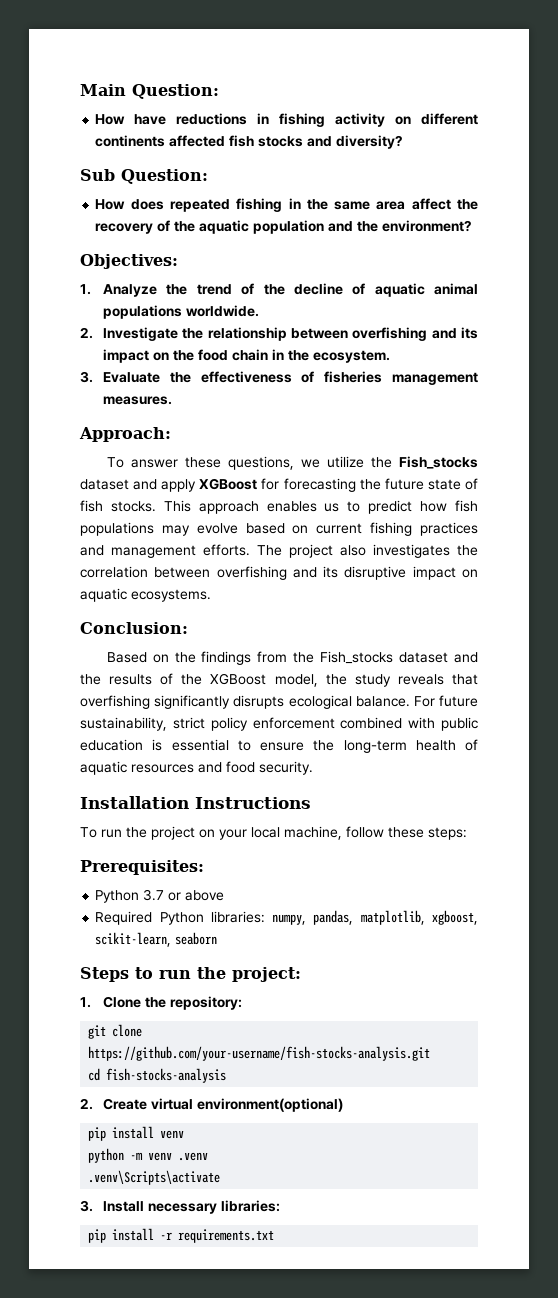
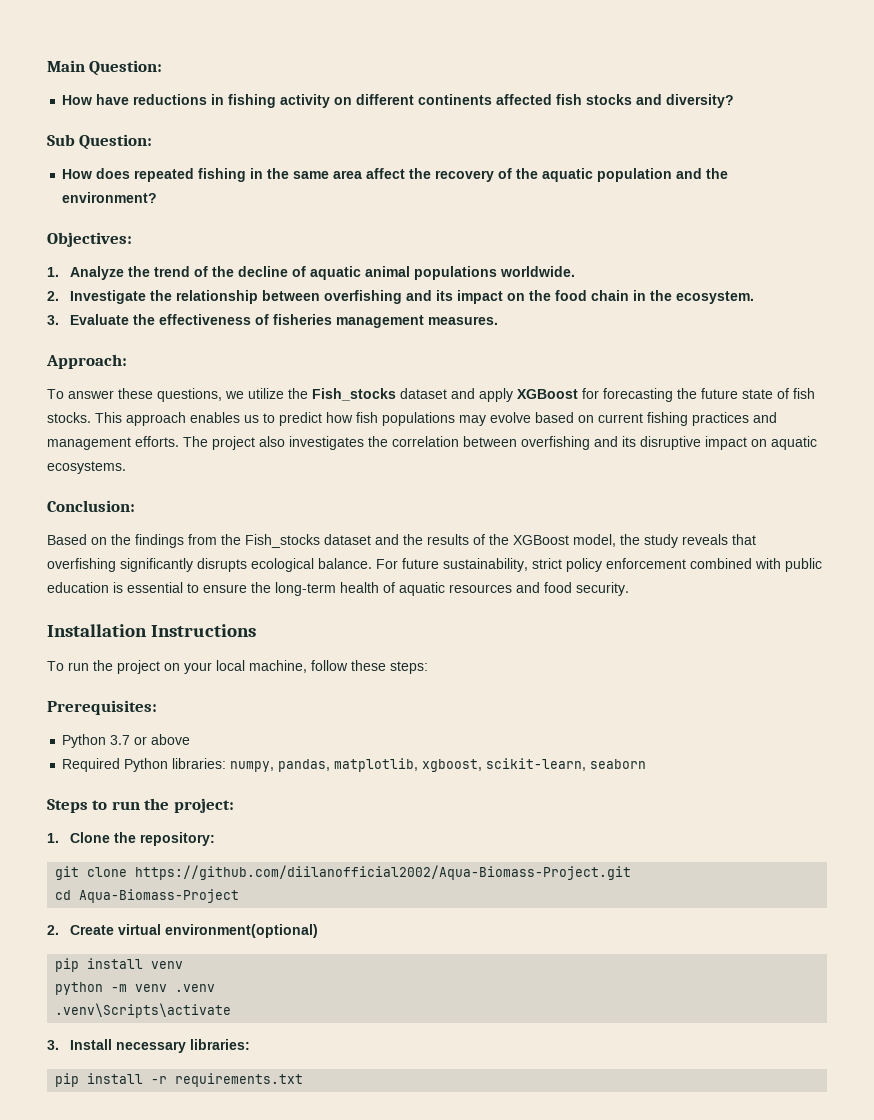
[88,1046,431,1061] https://github.com/your-username/fish-stocks-analysis.git -> [135,865,632,880] https://github.com/diilanofficial2002/Aqua-Biomass-Project.git
[106,1068,227,1083] fish-stocks-analysis -> [79,889,240,903] Aqua-Biomass-Project

